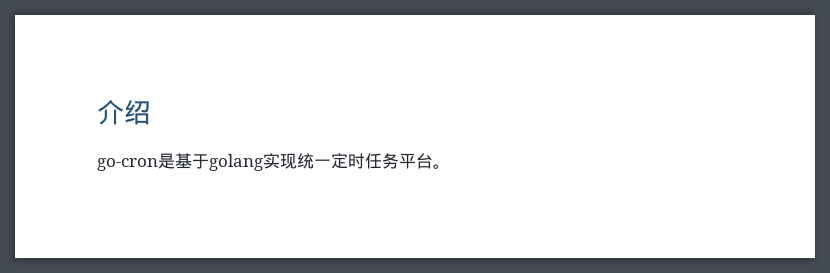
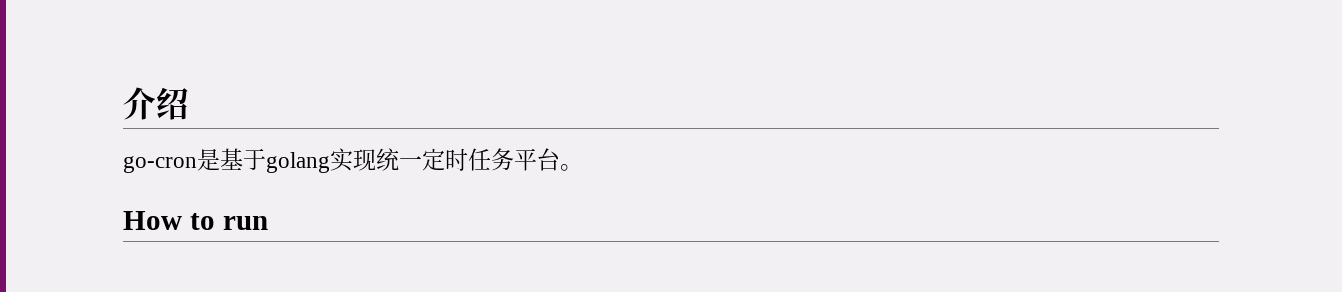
(450, 166) none -> [123,211,268,230] // How to run

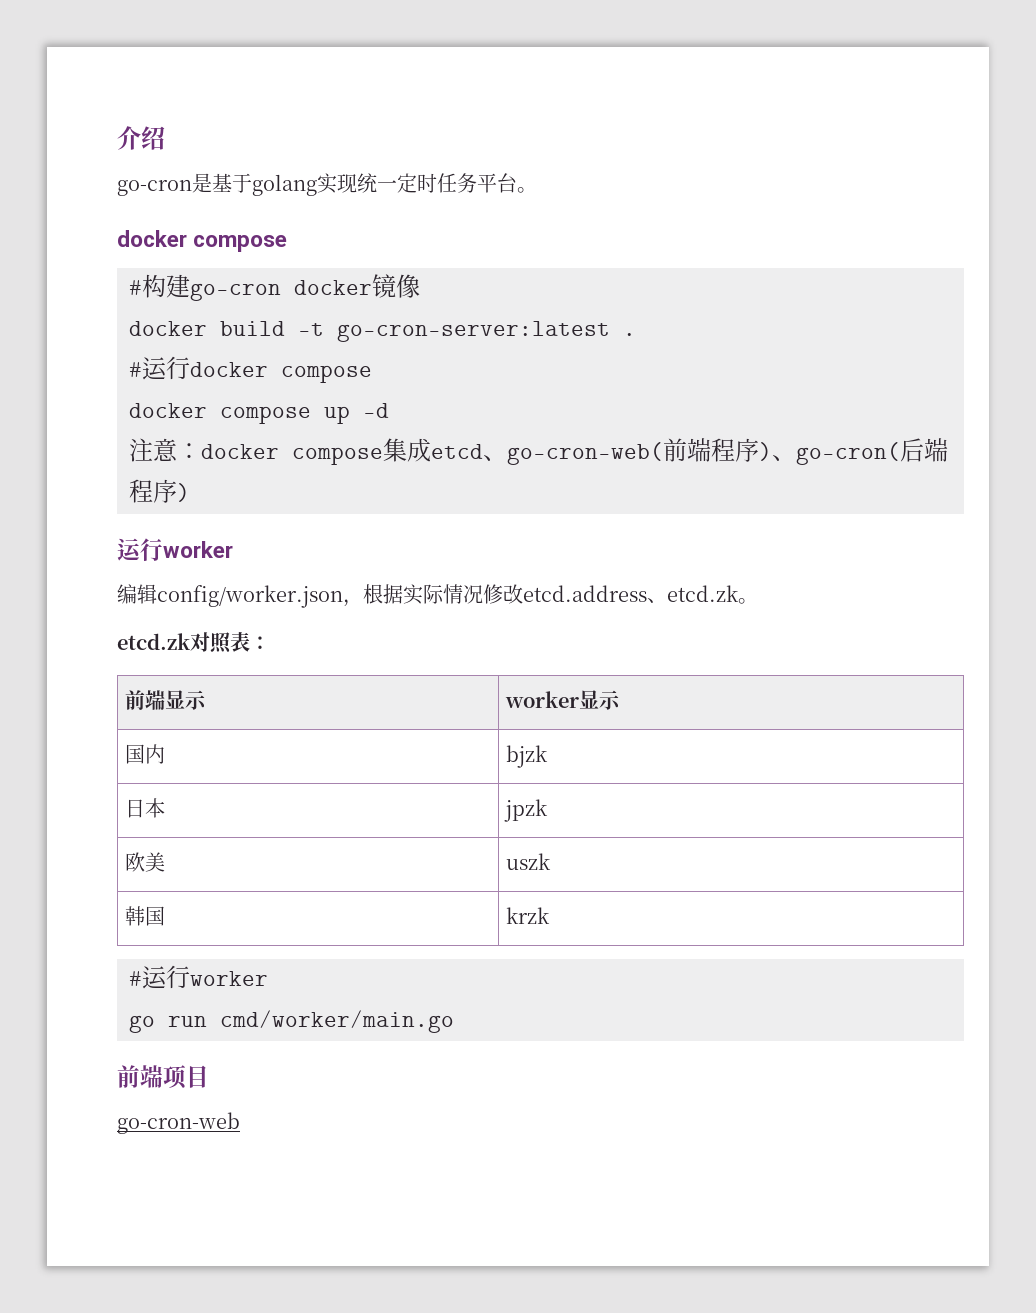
[123,211,268,230] How to run -> [117,230,288,252] [129,274,420,301] [129,321,636,342] [129,356,372,383] [129,403,389,424] [129,438,948,465] [129,479,190,503] [117,538,233,562] [117,584,758,608] [117,632,270,654] [125,690,208,710] [505,690,622,710] [125,744,166,764] [506,745,549,768] [125,798,166,818] [504,799,549,822] [125,852,166,872] [506,853,552,870] [125,906,166,926] [506,907,551,924] [129,965,268,989] [129,1010,454,1033] [117,1065,209,1089] [117,1112,240,1134] docker compose // #构建go-cron docker镜像 // docker build -t go-cron-server:latest . // #运行docker compose // docker compose up -d // 注意：docker compose集成etcd、go-cron-web(前端程序)、go-cron(后端程序) // 运行worker // 编辑config/worker.json，根据实际情况修改etcd.address、etcd.zk。 // etcd.zk对照表： // 前端显示 | worker显示 // 国内 | bjzk // 日本 | jpzk // 欧美 | uszk // 韩国 | krzk // #运行worker // go run cmd/worker/main.go // 前端项目 // go-cron-web

